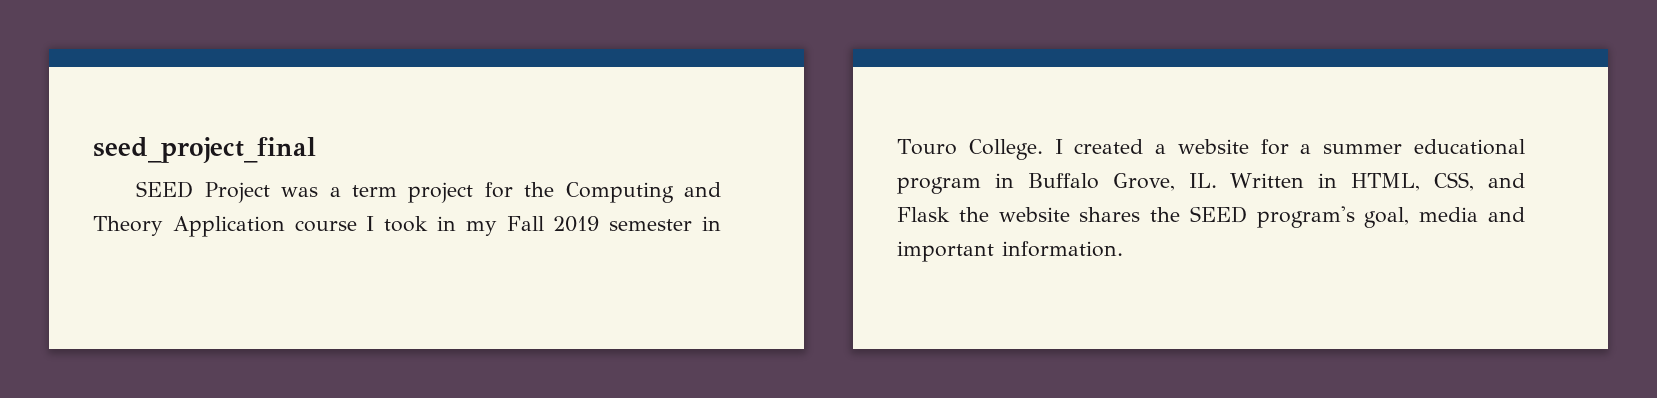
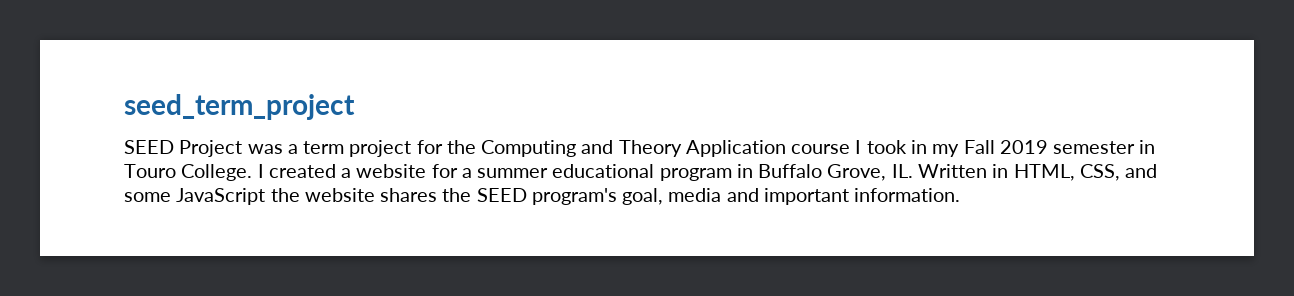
[93,137,316,163] seed_project_final -> [124,94,355,120] seed_term_project
[897,207,950,222] Flask -> [124,188,266,205] some JavaScript

